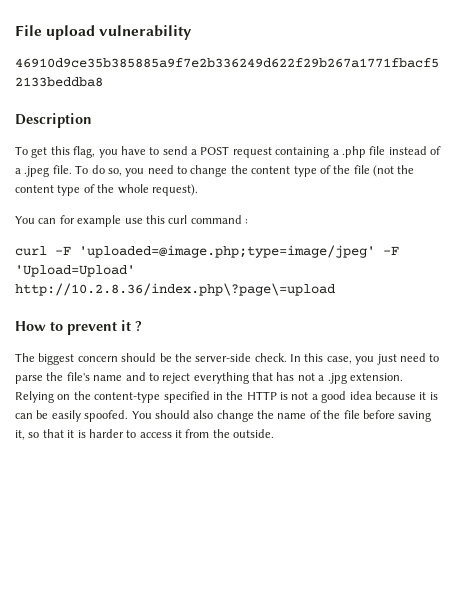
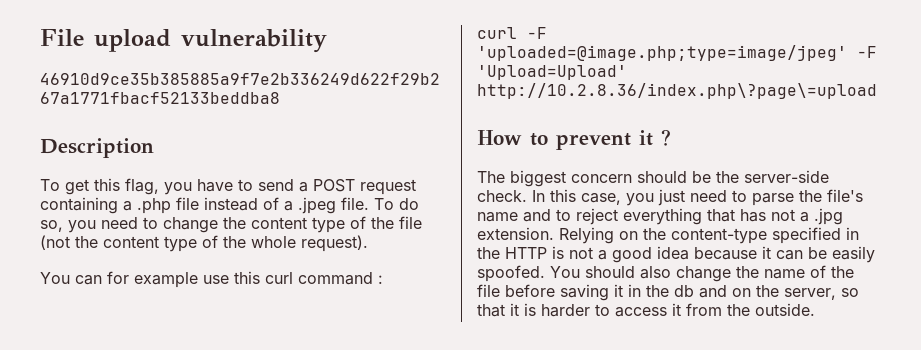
[429,392,438,400] is -> (771, 252) none
[15,430,25,440] it, -> [614,284,836,300] it in the db and on the server,

